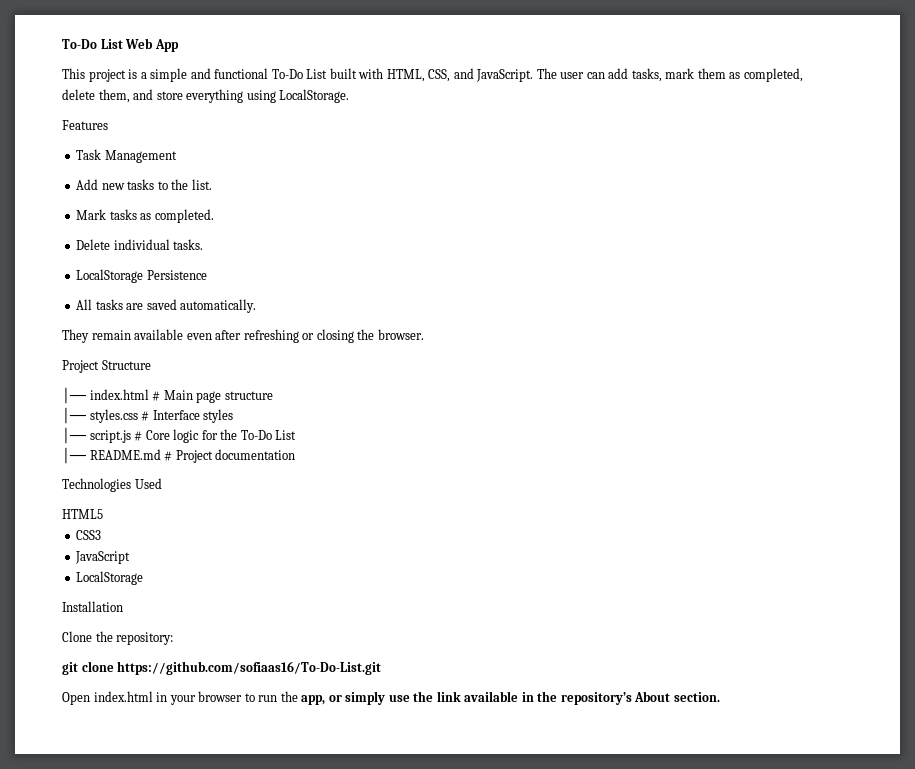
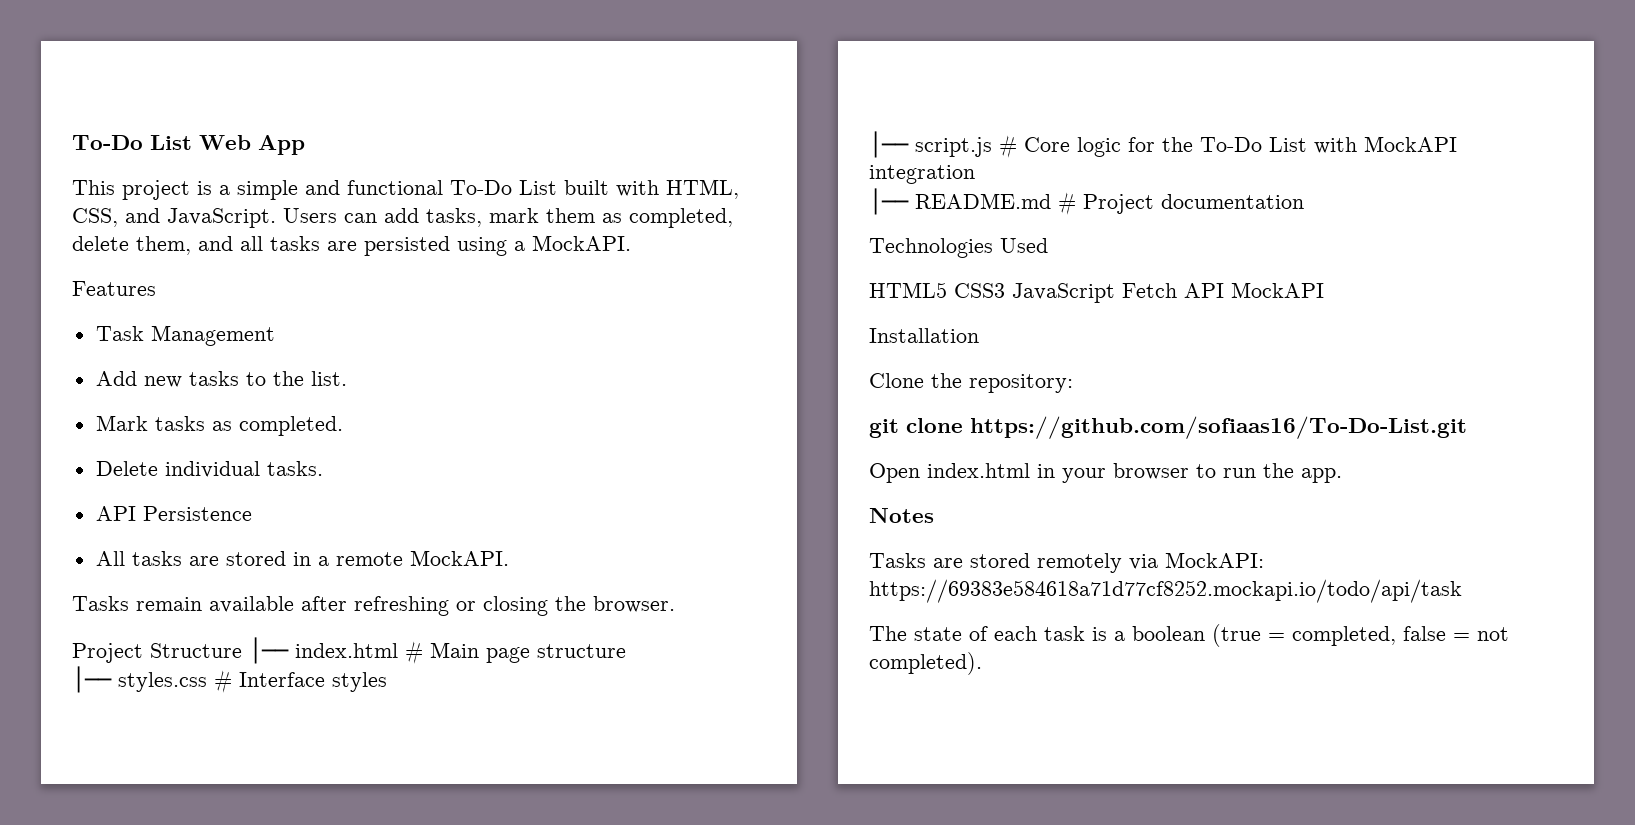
[536,68,585,79] The user -> [283,208,337,223] Users
[156,89,350,103] store everything using LocalStorage. -> [240,235,631,256] all tasks are persisted using a MockAPI.
[76,269,144,283] LocalStorage -> [95,506,136,521] API
[146,299,257,313] [62,329,89,343] saved automatically. // They -> [225,550,509,566] [72,596,129,611] stored in a remote MockAPI. // Tasks
[186,333,212,340] even -> (294, 604) none
(151, 365) // -> (242, 650) none
(297, 435) none -> [1314,136,1457,154] [869,165,975,184] with MockAPI integration
(103, 514) // -> (947, 290) none
(102, 535) // -> (1005, 290) none
[76,571,144,585] // LocalStorage -> [1122,282,1324,298] Fetch API MockAPI
[301,691,720,705] app, or simply use the link available in the repository’s About section. -> [1301,468,1342,483] [869,508,934,523] [869,552,1264,573] [869,579,1462,603] [869,624,1509,647] [869,652,982,675] app. // Notes // Tasks are stored remotely via MockAPI: https://69383e584618a71d77cf8252.mockapi.io/todo/api/task // The state of each task is a boolean (true = completed, false = not completed).

